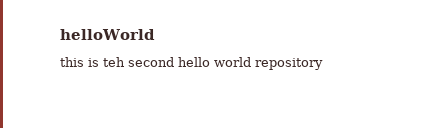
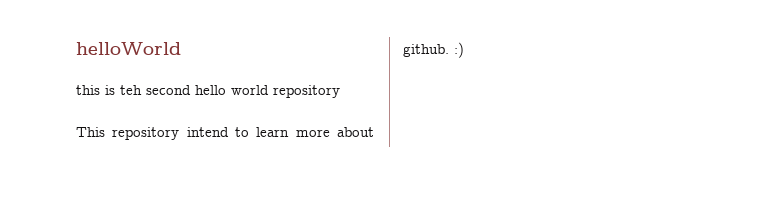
(323, 64) none -> [76,127,375,140] [403,42,464,58] // This repository intend to learn more about github. :)

